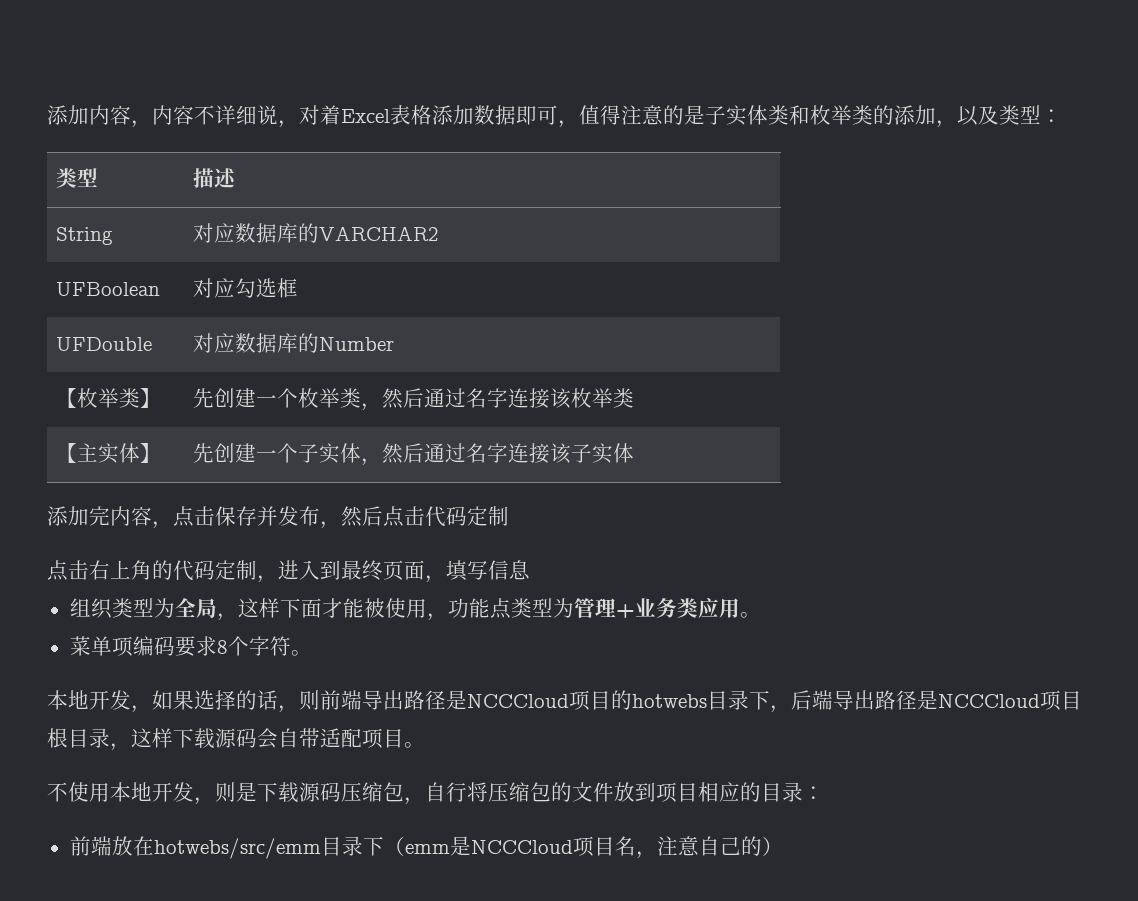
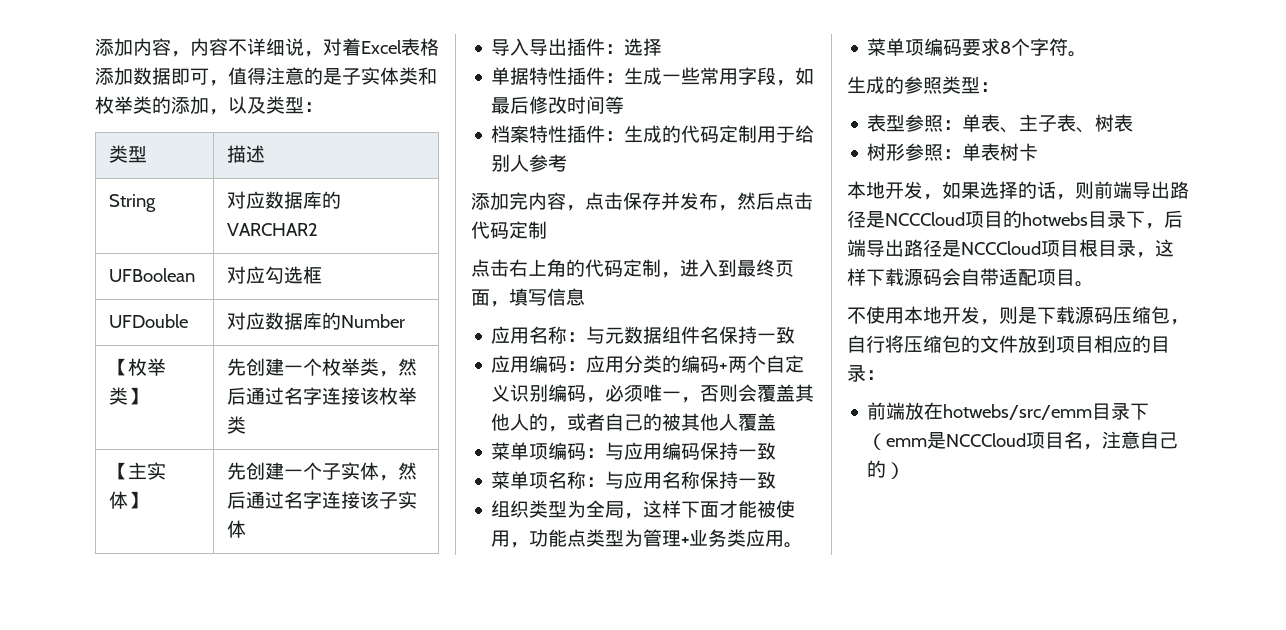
(634, 453) none -> [491,38,663,56] [491,67,815,86] [491,96,625,114] [491,125,815,143] [491,154,568,172] // 导入导出插件：选择 // 单据特性插件：生成一些常用字段，如最后修改时间等 // 档案特性插件：生成的代码定制用于给别人参考
(530, 570) none -> [491,326,796,344] [491,355,805,373] [491,384,815,403] [491,413,777,432] [491,442,777,460] [491,471,777,489] // 应用名称：与元数据组件名保持一致 // 应用编码：应用分类的编码+两个自定义识别编码，必须唯一，否则会覆盖其他人的，或者自己的被其他人覆盖 // 菜单项编码：与应用编码保持一致 // 菜单项名称：与应用名称保持一致
(312, 653) none -> [847,76,999,94] [867,114,1134,133] [867,143,1039,161] // 生成的参照类型： // 表型参照：单表、主子表、树表 // 树形参照：单表树卡

